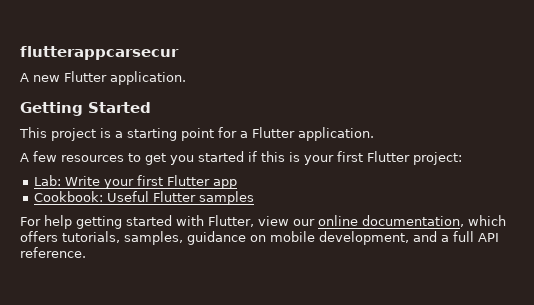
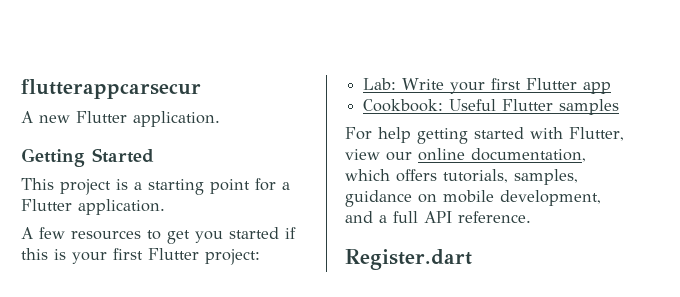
(86, 252) none -> [345,249,472,270] // Register.dart

